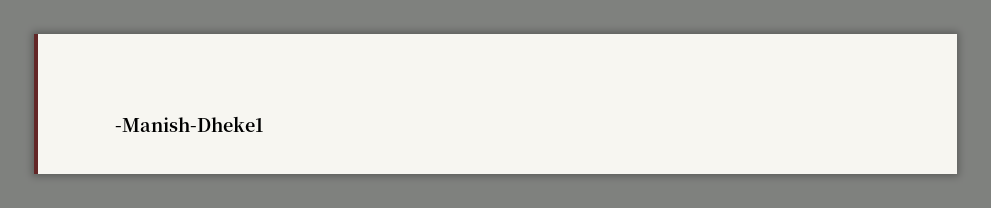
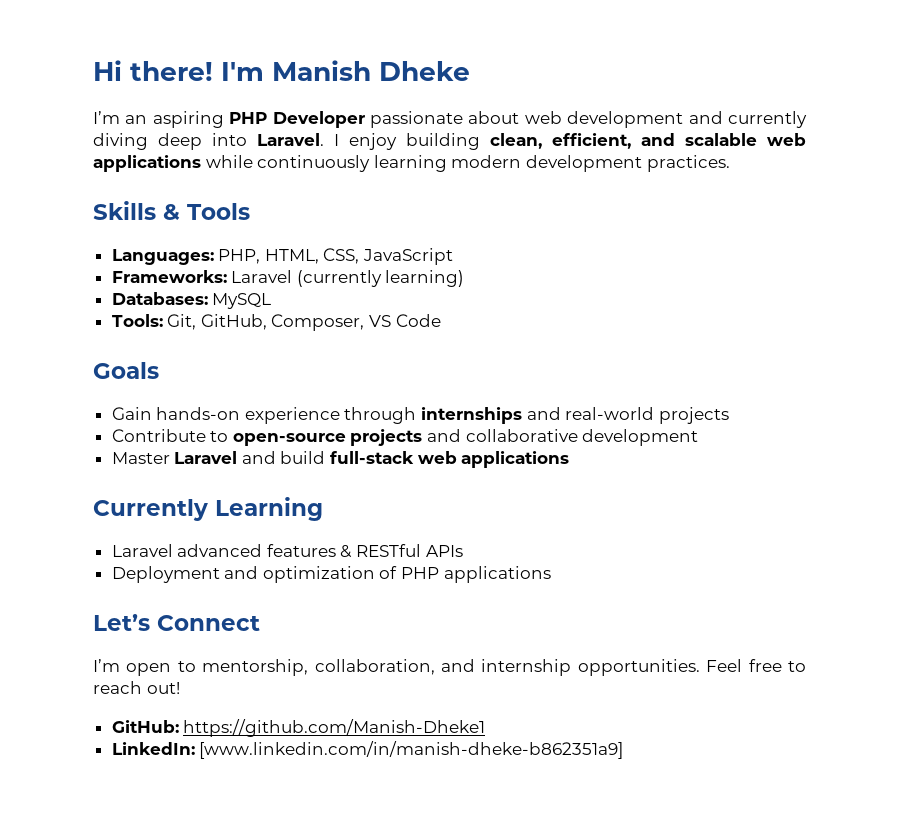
[115,116,263,132] -Manish-Dheke1 -> [93,60,470,81] [93,111,807,128] [93,133,806,150] [93,155,730,172] [93,201,250,220] [111,248,454,265] [111,270,465,287] [111,292,272,309] [111,314,441,331] [93,362,159,379] [111,407,729,424] [111,429,699,446] [111,451,570,468] [93,497,323,521] [111,544,463,558] [111,566,551,583] [93,614,260,631] [93,659,806,676] [93,681,180,694] [111,719,486,737] [111,741,624,759] Hi there! I'm Manish Dheke // I’m an aspiring PHP Developer passionate about web development and currently diving deep into Laravel. I enjoy building clean, efficient, and scalable web applications while continuously learning modern development practices. // Skills & Tools // Languages: PHP, HTML, CSS, JavaScript // Frameworks: Laravel (currently learning) // Databases: MySQL // Tools: Git, GitHub, Composer, VS Code // Goals // Gain hands-on experience through internships and real-world projects // Contribute to open-source projects and collaborative development // Master Laravel and build full-stack web applications // Currently Learning // Laravel advanced features & RESTful APIs // Deployment and optimization of PHP applications // Let’s Connect // I’m open to mentorship, collaboration, and internship opportunities. Feel free to reach out! // GitHub: https://github.com/Manish-Dheke1 // LinkedIn: [www.linkedin.com/in/manish-dheke-b862351a9]

